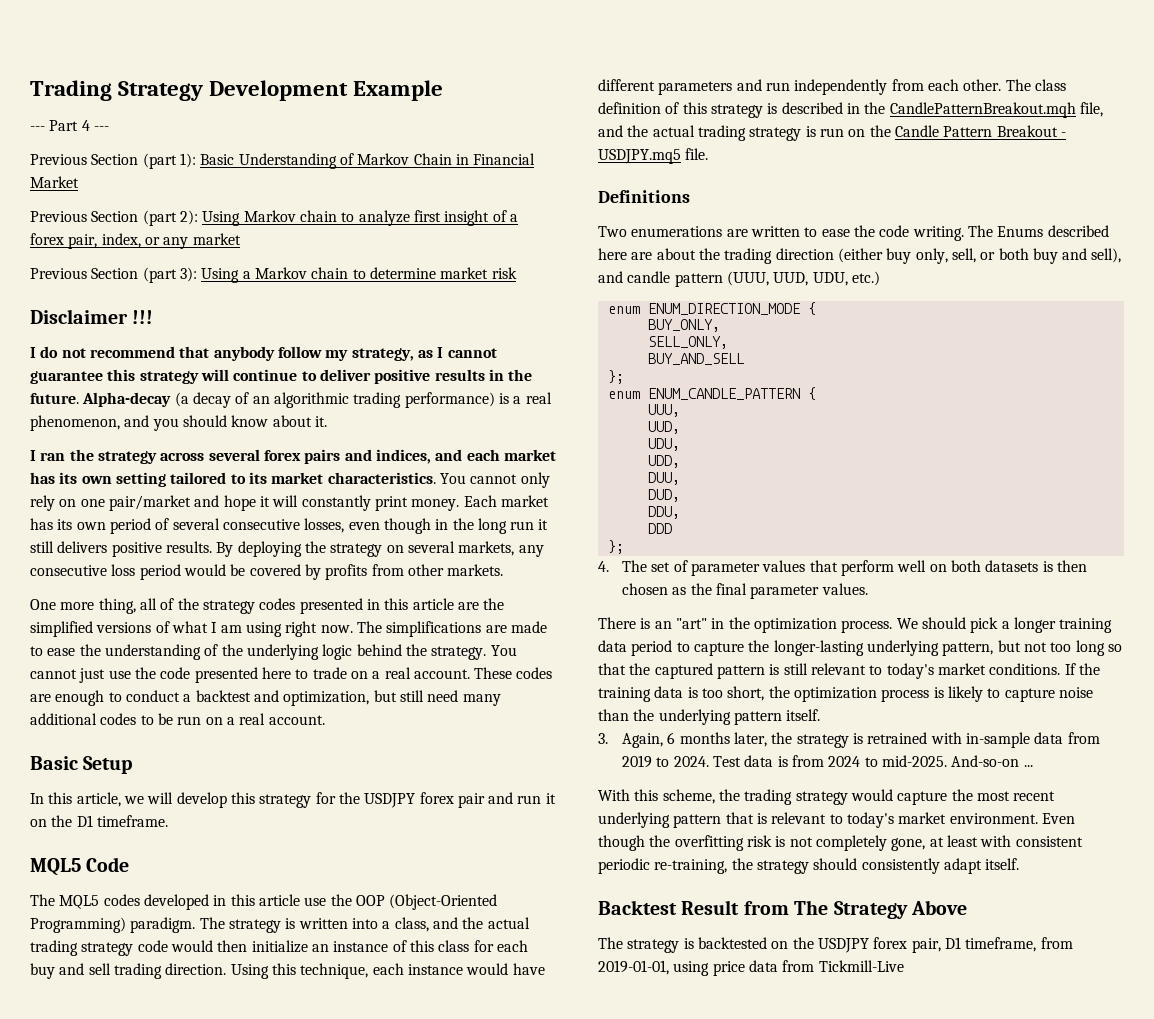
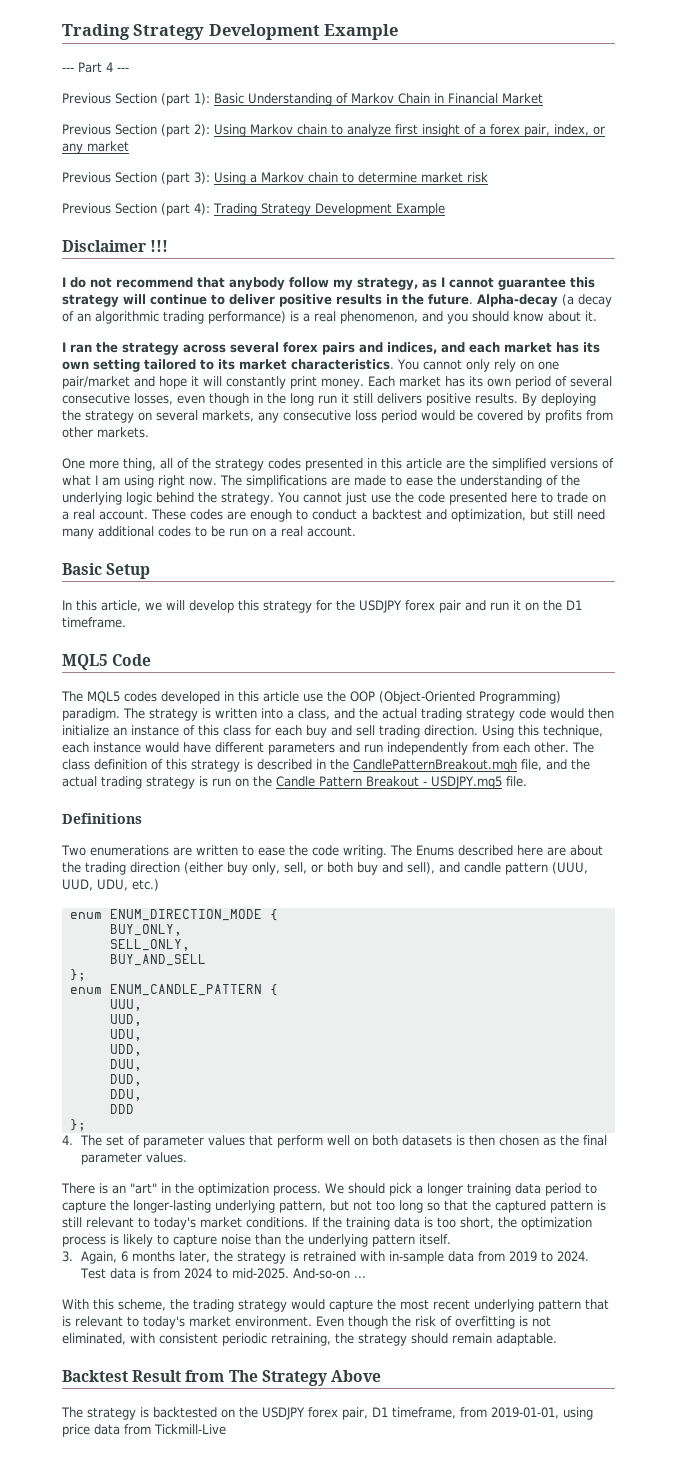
(517, 273) none -> [62,203,445,216] // Previous Section (part 4): Trading Strategy Development Example
[674,835,978,851] overfitting risk is not completely gone, at least -> [415,1316,551,1329] [62,1333,126,1345] risk of overfitting is not eliminated,
[654,859,728,874] re-training, -> [271,1333,331,1346] retraining,
[861,858,1020,874] consistently adapt itself. -> [452,1333,557,1346] remain adaptable.

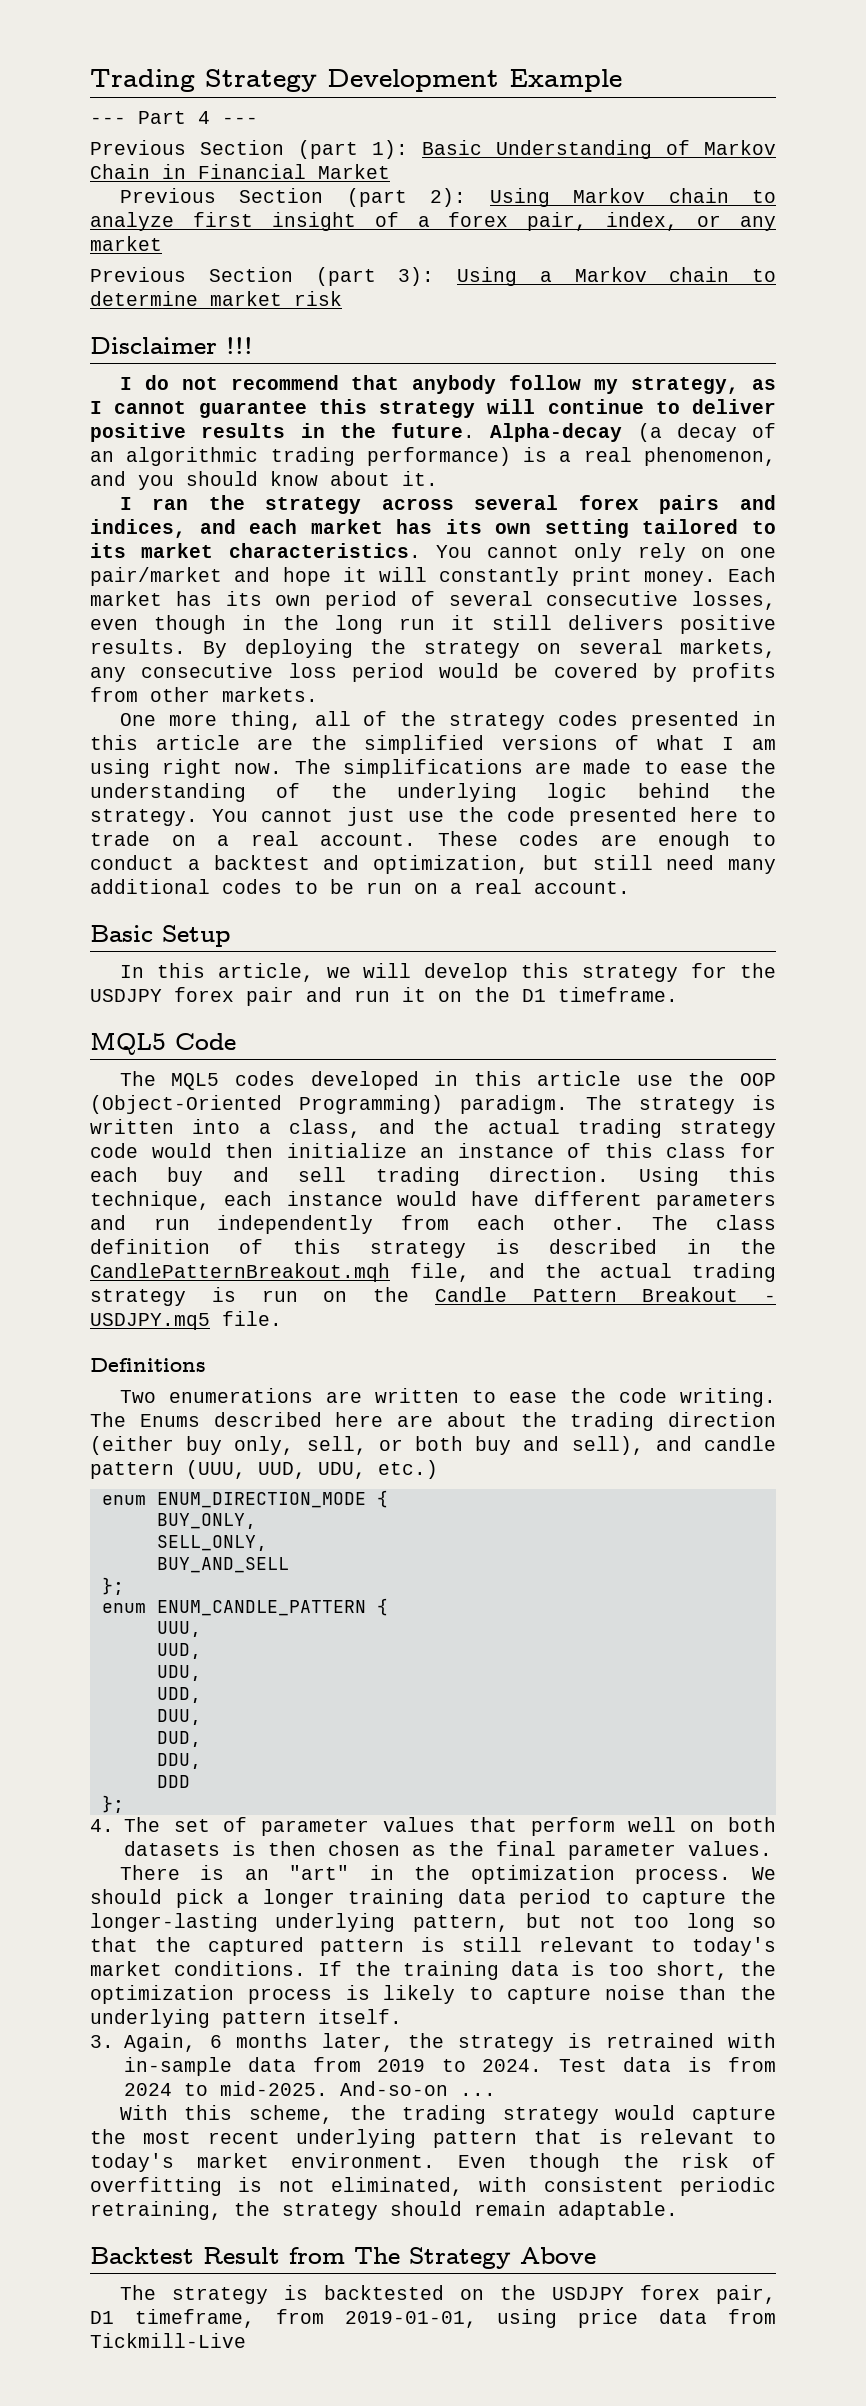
[62,203,445,216] // Previous Section (part 4): Trading Strategy Development Example -> (342, 298) none

